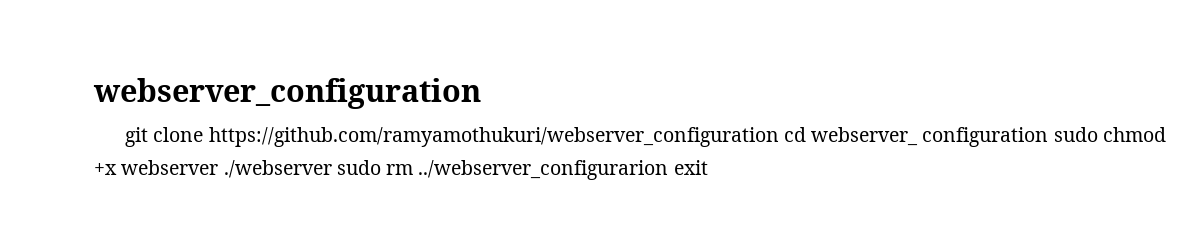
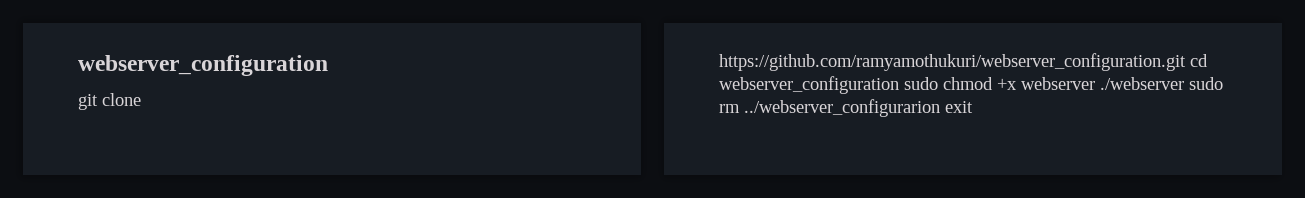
[208,127,1049,147] https://github.com/ramyamothukuri/webserver_configuration cd webserver_ configuration -> [719,53,1208,71] [719,76,899,94] https://github.com/ramyamothukuri/webserver_configuration.git cd webserver_configuration

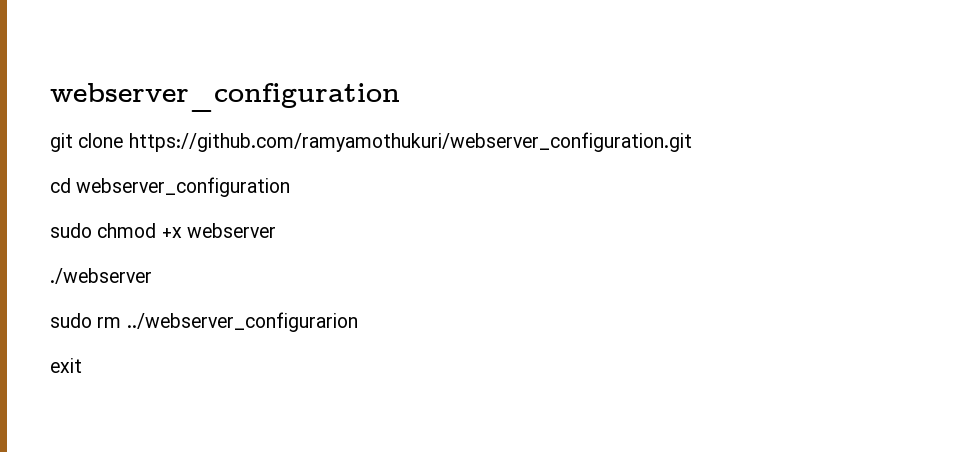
(1186, 62) none -> (692, 142) //
(899, 85) none -> (291, 187) //
(1095, 83) none -> (276, 230) //
(1184, 83) none -> (152, 276) //
(940, 108) none -> (358, 322) //

